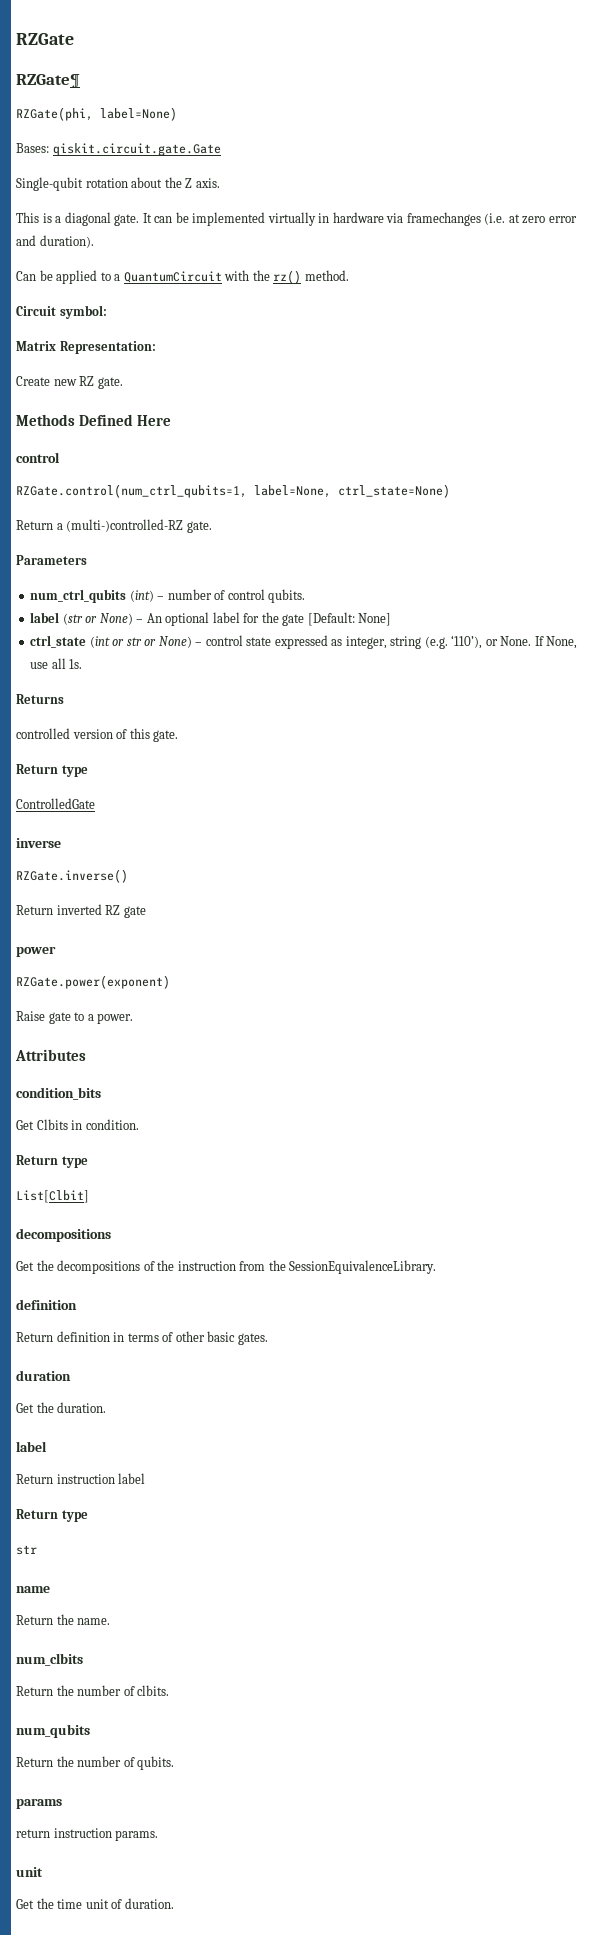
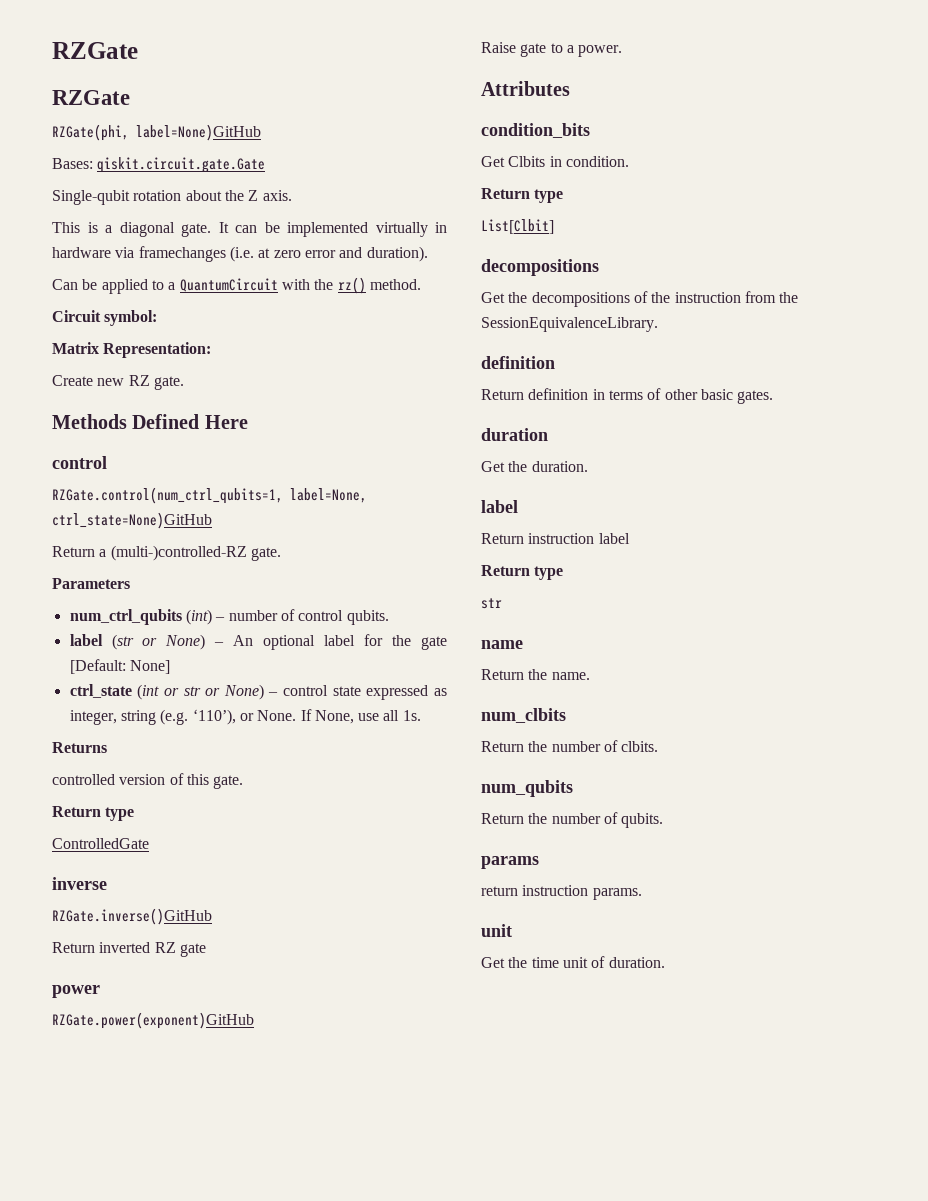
[16,33,74,45] [16,74,80,88] RZGate // RZGate¶ -> [52,42,138,59] [52,90,130,105] RZGate // RZGate
[100,107,177,121] label=None) -> [136,124,261,141] label=None)GitHub
[338,484,450,498] ctrl_state=None) -> [52,512,212,529] ctrl_state=None)GitHub
[16,869,128,883] RZGate.inverse() -> [52,908,212,925] RZGate.inverse()GitHub
[16,975,170,989] RZGate.power(exponent) -> [52,1012,254,1029] RZGate.power(exponent)GitHub

